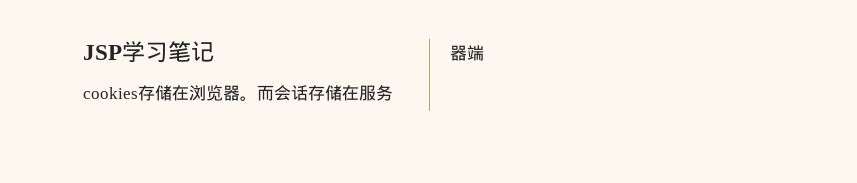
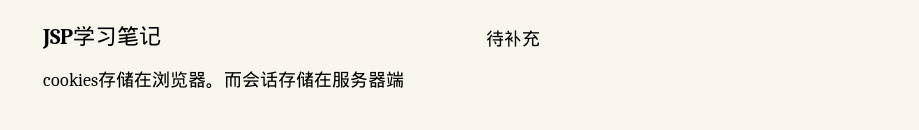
(484, 53) none -> [486,30,540,47] // 待补充

